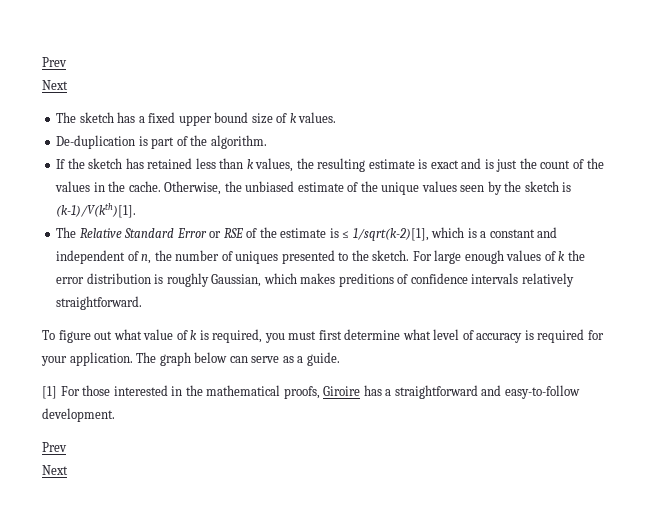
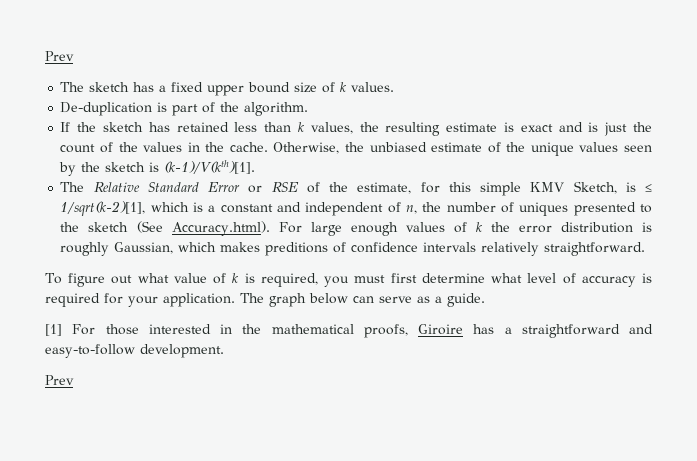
[42,57,67,67] [42,80,68,90] Prev // Next -> [45,51,74,61] Prev
[280,228,327,238] estimate -> [357,181,617,196] estimate, for this simple KMV Sketch,
[372,250,410,261] sketch. -> [88,221,270,236] sketch (See Accuracy.html).
[42,465,68,475] // Next -> (74, 380) none

